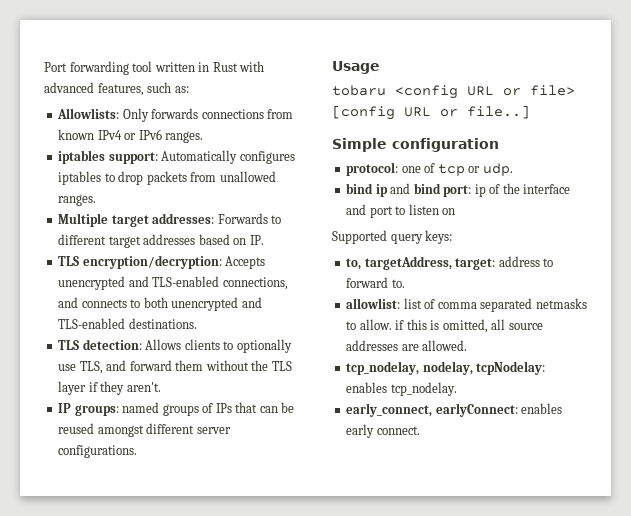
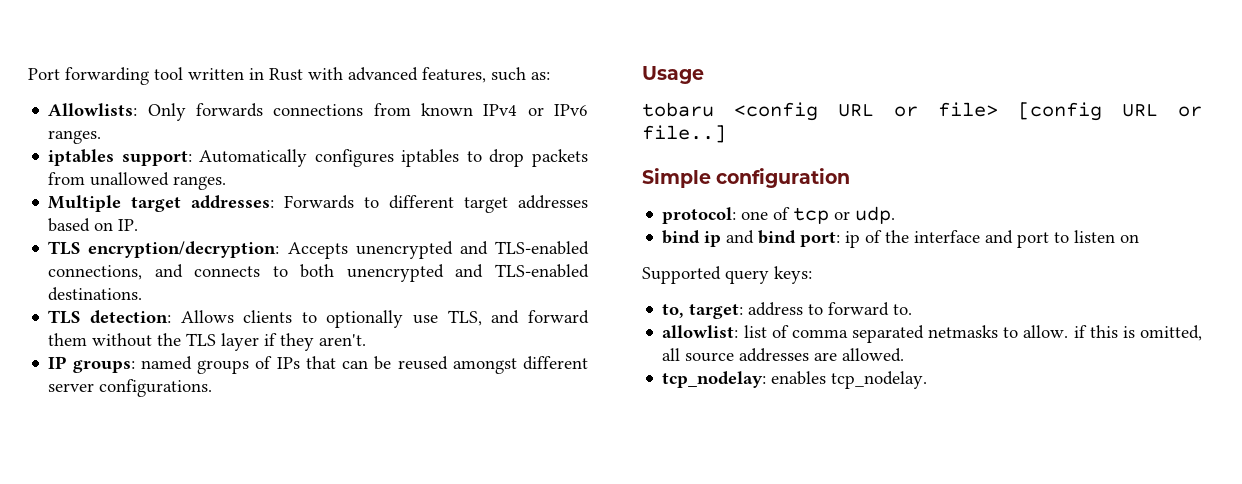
[364,256,452,270] targetAddress, -> (685, 311) none
[346,361,546,375] tcp_nodelay, nodelay, tcpNodelay: -> [662,371,767,388] tcp_nodelay:
[346,403,563,417] [346,424,420,438] // early_connect, earlyConnect: enables early connect. -> (928, 380) none

